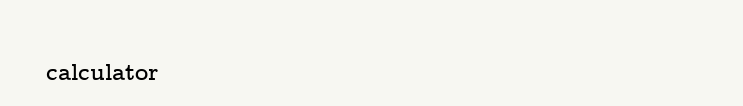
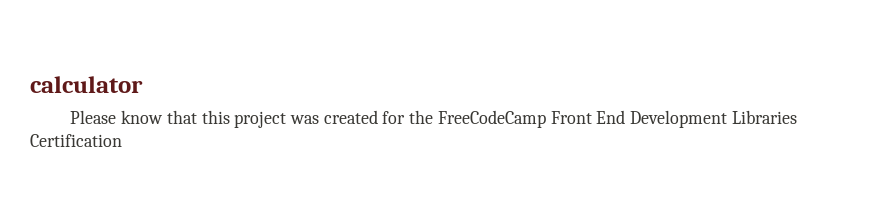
(158, 72) none -> [70,110,797,128] [30,134,122,147] // Please know that this project was created for the FreeCodeCamp Front End Development Libraries Certification

